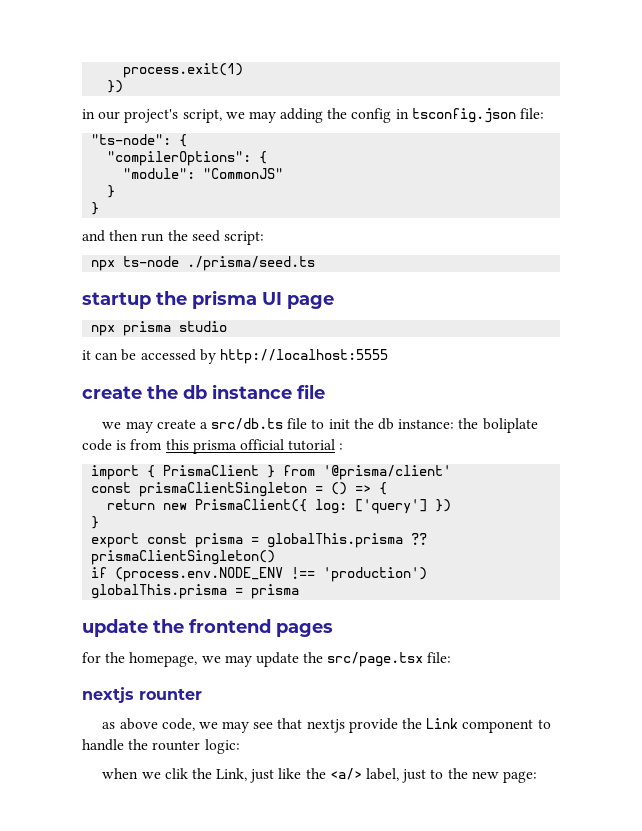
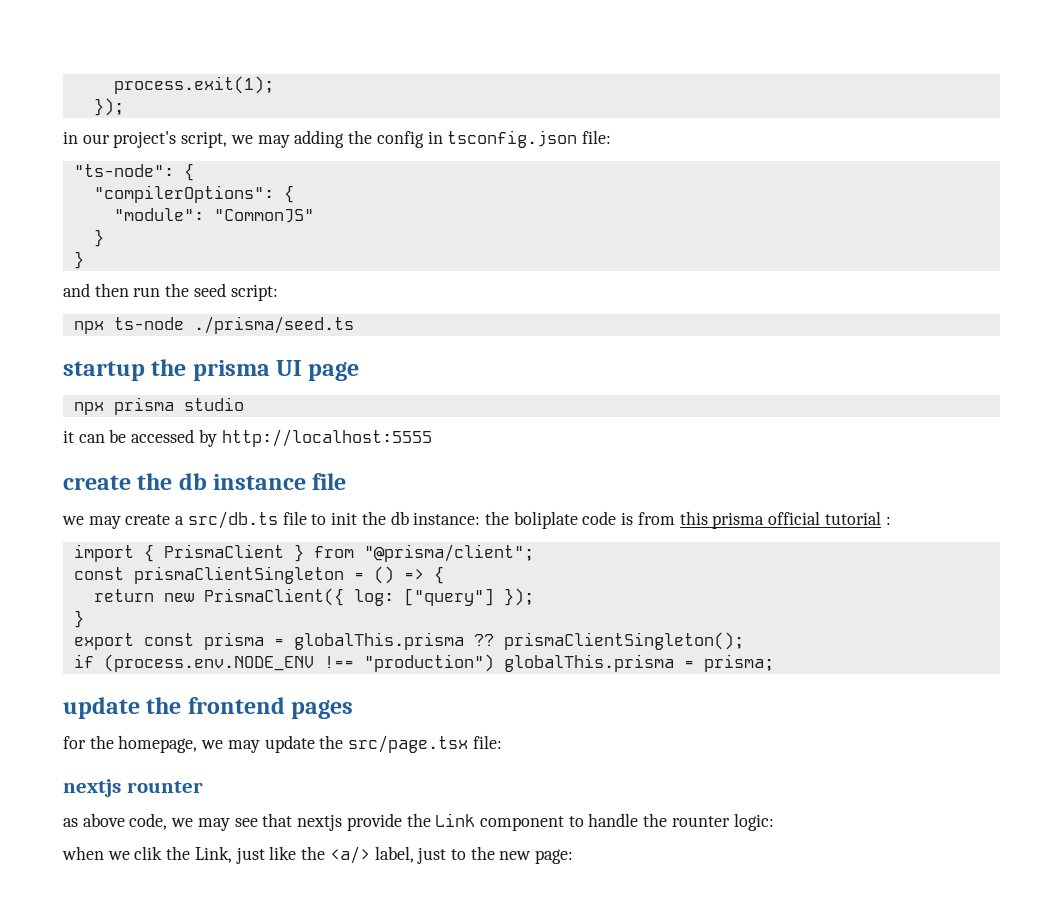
[123,63,244,78] [107,80,124,93] process.exit(1) // }) -> [113,76,274,94] [93,98,124,116] process.exit(1); // });
[323,465,452,480] '@prisma/client' -> [363,544,534,562] "@prisma/client";
[355,499,452,514] ['query'] }) -> [403,588,534,606] ["query"] });
[91,550,276,565] prismaClientSingleton() -> [503,632,744,650] prismaClientSingleton();
[323,567,428,582] 'production') -> [363,654,494,672] "production")
[251,584,300,599] prisma -> [703,654,774,672] prisma;

